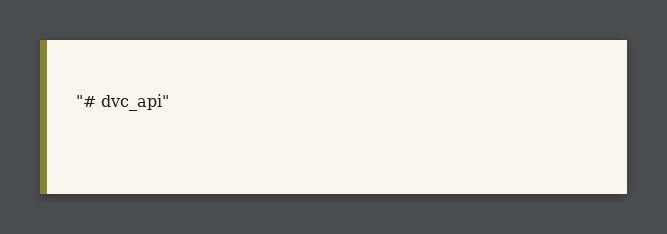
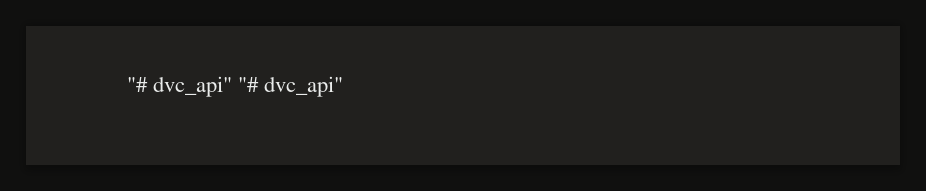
[76,94,169,111] "# dvc_api" -> [127,76,344,97] "# dvc_api" "# dvc_api"

